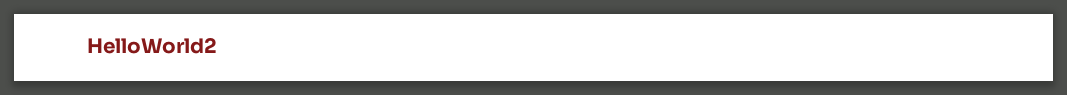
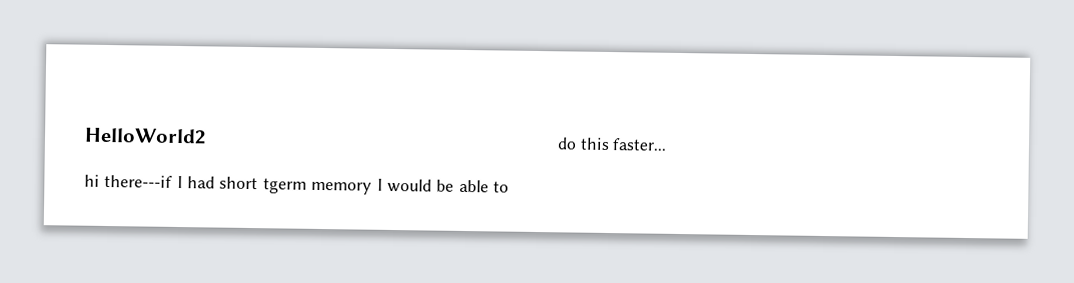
(217, 45) none -> [84,174,510,195] [557,137,668,151] // hi there---if I had short tgerm memory I would be able to do this faster...

